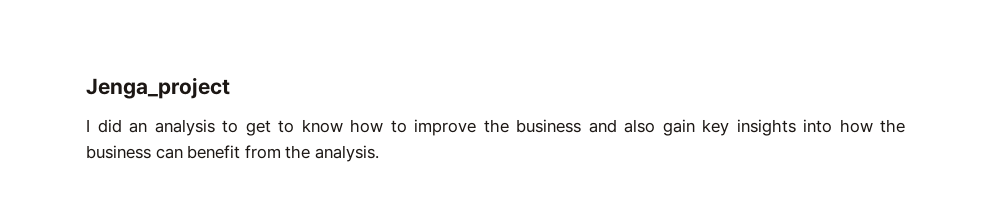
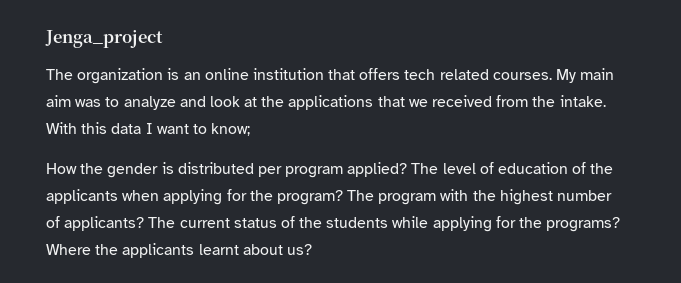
[86,119,905,136] [86,145,379,162] I did an analysis to get to know how to improve the business and also gain key insights into how the business can benefit from the analysis. -> [46,68,615,84] [46,95,606,110] [46,122,251,136] [46,162,614,178] [46,189,613,205] [46,216,621,232] [46,243,312,258] The organization is an online institution that offers tech related courses. My main aim was to analyze and look at the applications that we received from the intake. With this data I want to know; // How the gender is distributed per program applied? The level of education of the applicants when applying for the program? The program with the highest number of applicants? The current status of the students while applying for the programs? Where the applicants learnt about us?

